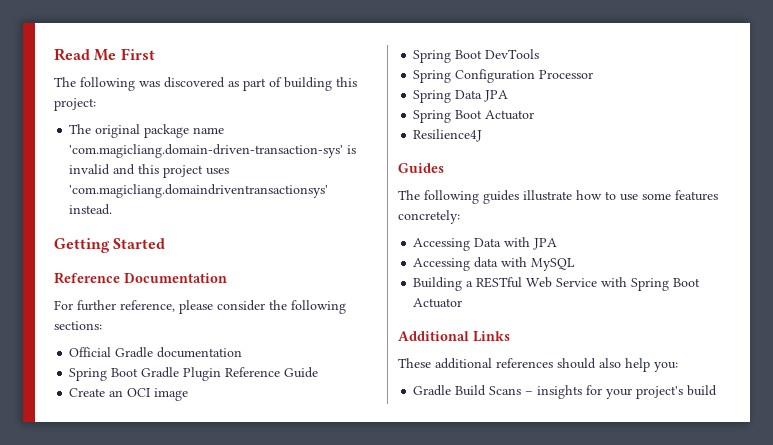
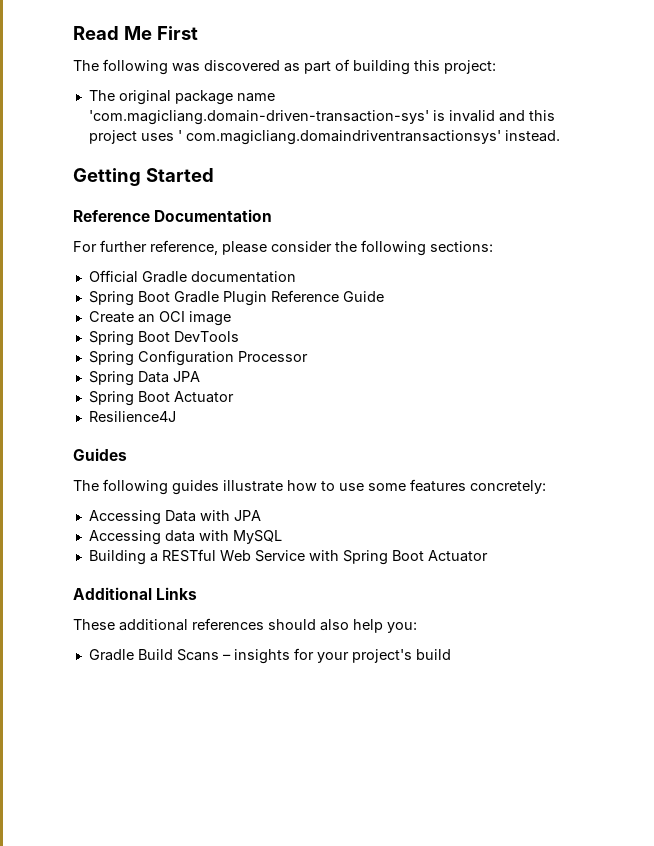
[69,184,329,198] 'com.magicliang.domaindriventransactionsys' -> [177,130,501,145] ' com.magicliang.domaindriventransactionsys'

